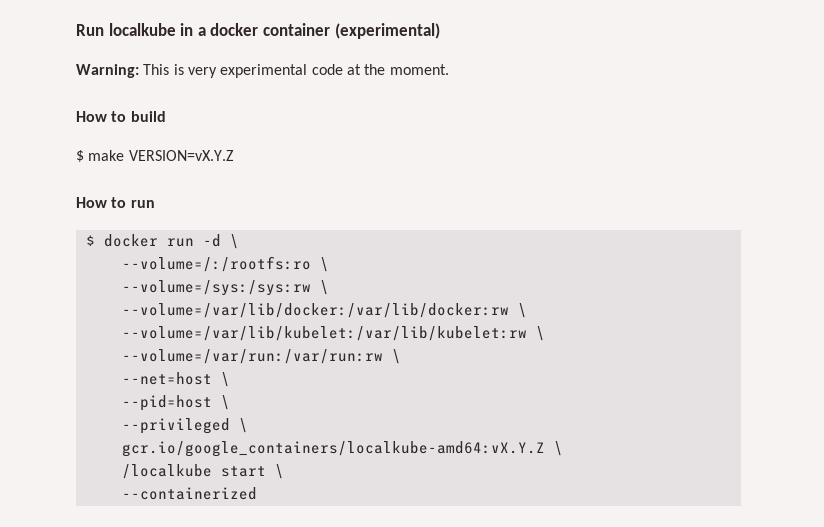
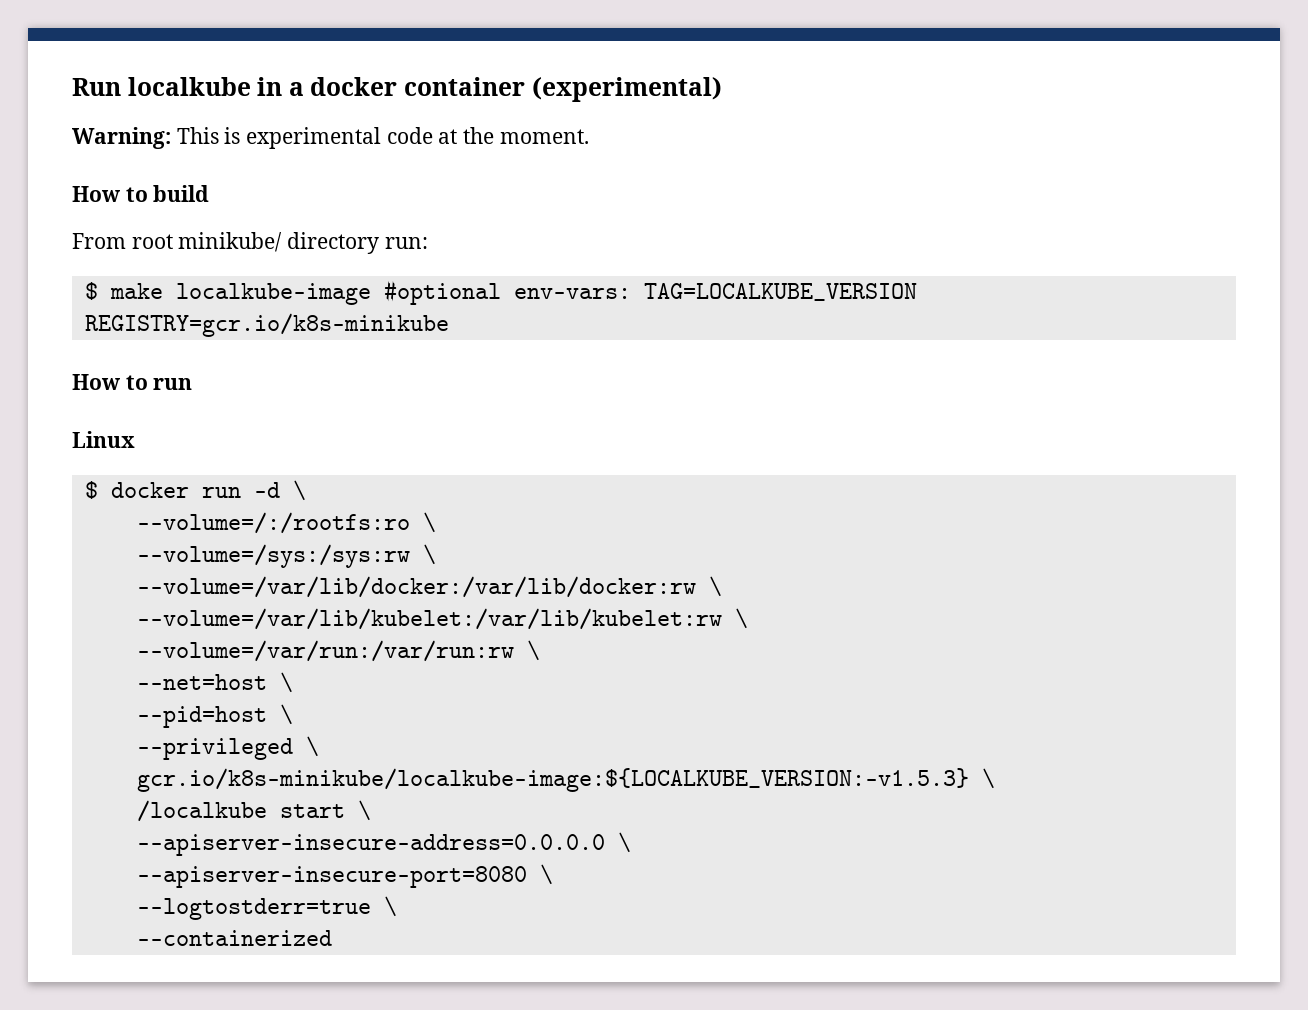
[187,67,217,78] very -> (241, 135) none
[76,150,234,162] $ make VERSION=vX.Y.Z -> [72,232,428,254] [84,280,917,305] [84,313,449,337] From root minikube/ directory run: // $ make localkube-image #optional env-vars: TAG=LOCALKUBE_VERSION REGISTRY=gcr.io/k8s-minikube
(155, 204) none -> [72,431,135,448] // Linux
[121,441,545,457] gcr.io/google_containers/localkube-amd64:vX.Y.Z -> [136,768,969,792] gcr.io/k8s-minikube/localkube-image:${LOCALKUBE_VERSION:-v1.5.3}
(284, 471) none -> [136,832,631,856] [136,864,553,888] [136,896,397,920] // --apiserver-insecure-address=0.0.0.0 \ // --apiserver-insecure-port=8080 \ // --logtostderr=true \

